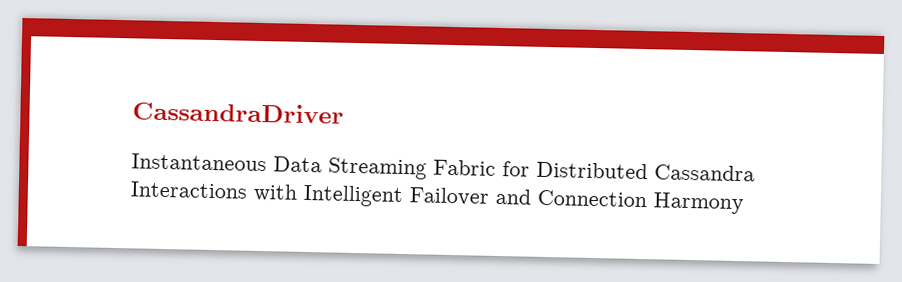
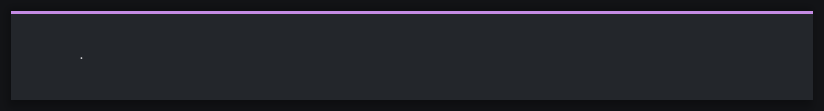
[132,101,344,124] [131,153,755,182] [130,181,744,215] CassandraDriver // Instantaneous Data Streaming Fabric for Distributed Cassandra Interactions with Intelligent Failover and Connection Harmony -> [79,57,84,59] .

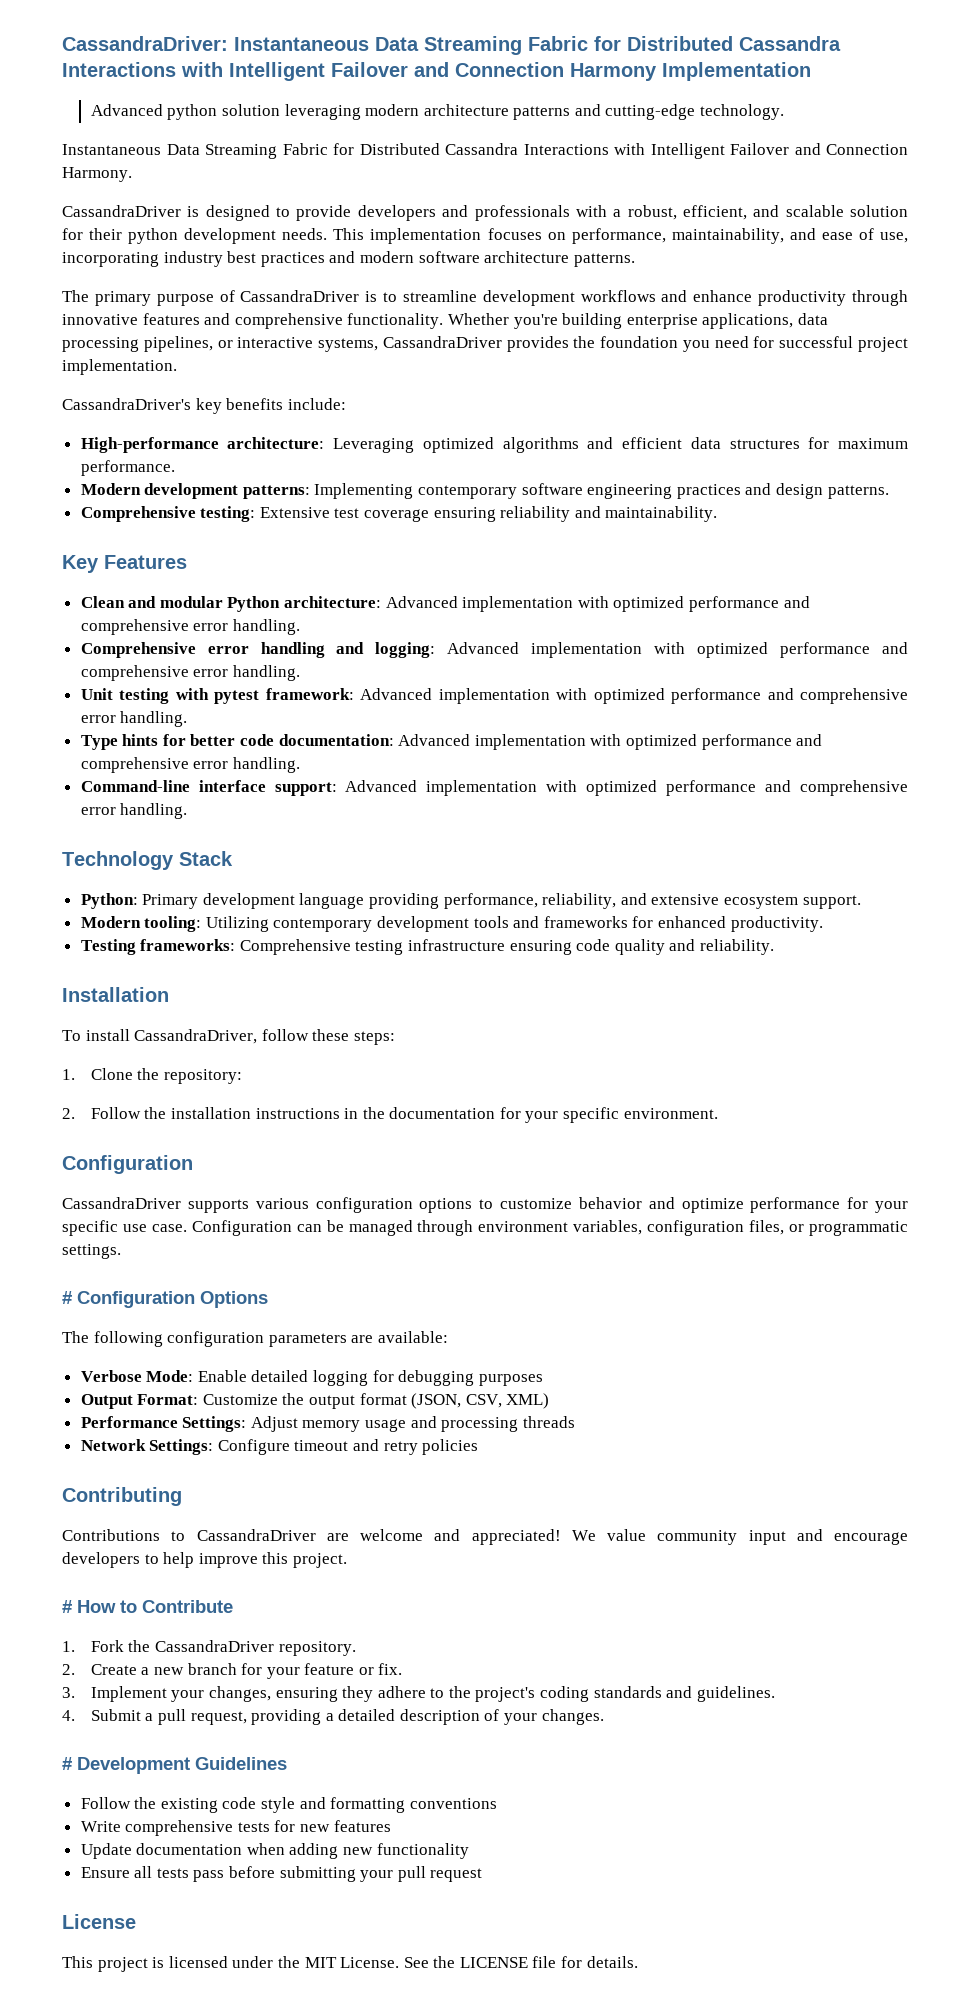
[79,57,84,59] . -> [62,36,841,55] [62,62,811,81] [90,104,785,120] [62,143,908,159] [62,167,132,182] [62,205,909,221] [62,228,908,244] [62,251,635,267] [62,290,908,306] [62,313,828,329] [62,336,908,352] [62,359,177,375] [62,398,346,414] [80,437,909,453] [80,460,175,476] [80,483,889,499] [80,506,718,522] [62,555,187,573] [80,596,810,612] [80,619,300,635] [80,642,908,658] [80,665,300,681] [80,688,909,704] [80,711,188,727] [80,734,823,750] [80,757,300,773] [80,780,908,796] [80,803,188,819] [62,851,233,870] [80,893,861,909] [80,916,823,932] [80,939,775,955] [62,987,169,1002] [62,1029,395,1045] [62,1068,242,1084] [62,1107,718,1123] [62,1155,193,1174] [62,1197,909,1213] [62,1220,908,1236] [62,1244,121,1259] [62,1291,268,1308] [62,1331,448,1347] [80,1370,543,1386] [80,1393,550,1409] [80,1416,575,1432] [80,1439,479,1455] [62,1487,182,1506] [62,1529,908,1545] [62,1552,347,1568] [62,1600,233,1613] [62,1640,356,1656] [62,1663,403,1679] [62,1686,775,1702] [62,1709,604,1725] [62,1757,287,1774] [80,1797,497,1813] [80,1820,391,1836] [80,1843,469,1859] [80,1866,483,1882] [62,1914,136,1929] [62,1956,638,1972] CassandraDriver: Instantaneous Data Streaming Fabric for Distributed Cassandra Interactions with Intelligent Failover and Connection Harmony Implementation // Advanced python solution leveraging modern architecture patterns and cutting-edge technology. // Instantaneous Data Streaming Fabric for Distributed Cassandra Interactions with Intelligent Failover and Connection Harmony. // CassandraDriver is designed to provide developers and professionals with a robust, efficient, and scalable solution for their python development needs. This implementation focuses on performance, maintainability, and ease of use, incorporating industry best practices and modern software architecture patterns. // The primary purpose of CassandraDriver is to streamline development workflows and enhance productivity through innovative features and comprehensive functionality. Whether you're building enterprise applications, data processing pipelines, or interactive systems, CassandraDriver provides the foundation you need for successful project implementation. // CassandraDriver's key benefits include: // High-performance architecture: Leveraging optimized algorithms and efficient data structures for maximum performance. // Modern development patterns: Implementing contemporary software engineering practices and design patterns. // Comprehensive testing: Extensive test coverage ensuring reliability and maintainability. // Key Features // Clean and modular Python architecture: Advanced implementation with optimized performance and comprehensive error handling. // Comprehensive error handling and logging: Advanced implementation with optimized performance and comprehensive error handling. // Unit testing with pytest framework: Advanced implementation with optimized performance and comprehensive error handling. // Type hints for better code documentation: Advanced implementation with optimized performance and comprehensive error handling. // Command-line interface support: Advanced implementation with optimized performance and comprehensive error handling. // Technology Stack // Python: Primary development language providing performance, reliability, and extensive ecosystem support. // Modern tooling: Utilizing contemporary development tools and frameworks for enhanced productivity. // Testing frameworks: Comprehensive testing infrastructure ensuring code quality and reliability. // Installation // To install CassandraDriver, follow these steps: // 1. Clone the repository: // 2. Follow the installation instructions in the documentation for your specific environment. // Configuration // CassandraDriver supports various configuration options to customize behavior and optimize performance for your specific use case. Configuration can be managed through environment variables, configuration files, or programmatic settings. // # Configuration Options // The following configuration parameters are available: // Verbose Mode: Enable detailed logging for debugging purposes // Output Format: Customize the output format (JSON, CSV, XML) // Performance Settings: Adjust memory usage and processing threads // Network Settings: Configure timeout and retry policies // Contributing // Contributions to CassandraDriver are welcome and appreciated! We value community input and encourage developers to help improve this project. // # How to Contribute // 1. Fork the CassandraDriver repository. // 2. Create a new branch for your feature or fix. // 3. Implement your changes, ensuring they adhere to the project's coding standards and guidelines. // 4. Submit a pull request, providing a detailed description of your changes. // # Development Guidelines // Follow the existing code style and formatting conventions // Write comprehensive tests for new features // Update documentation when adding new functionality // Ensure all tests pass before submitting your pull request // License // This project is licensed under the MIT License. See the LICENSE file for details.

